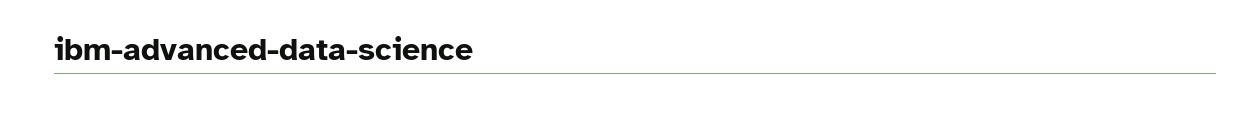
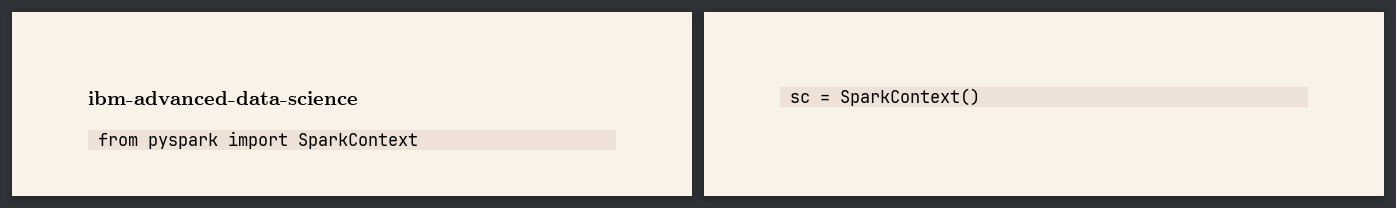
(473, 48) none -> [98,131,419,149] [790,88,981,106] // from pyspark import SparkContext // sc = SparkContext()

